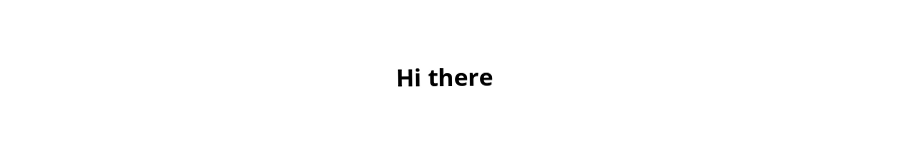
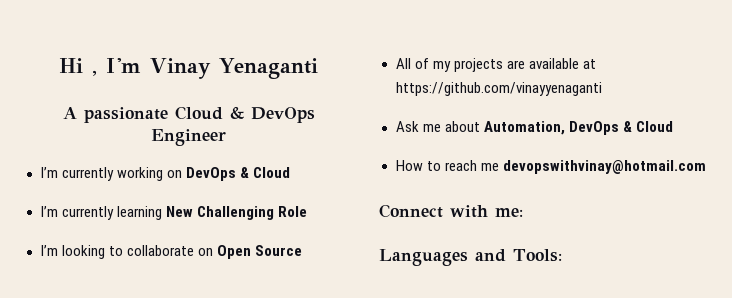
[426,67,494,87] there -> [91,57,319,79] [62,106,315,123] [151,129,226,146] [40,167,290,181] [40,206,307,220] [40,245,302,259] [395,58,596,72] [395,82,602,96] [395,121,673,135] [395,160,706,174] [379,204,523,218] [379,249,562,266] , I'm Vinay Yenaganti // A passionate Cloud & DevOps Engineer // I’m currently working on DevOps & Cloud // I’m currently learning New Challenging Role // I’m looking to collaborate on Open Source // All of my projects are available at https://github.com/vinayyenaganti // Ask me about Automation, DevOps & Cloud // How to reach me devopswithvinay@hotmail.com // Connect with me: // Languages and Tools:

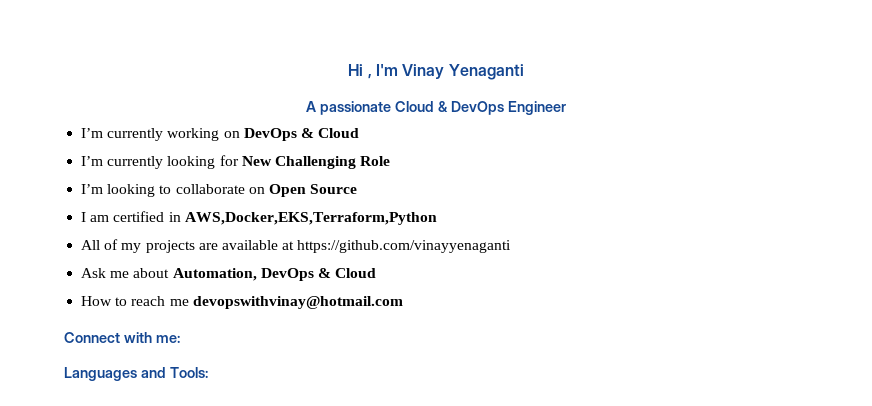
[116,206,162,220] learning -> [167,155,239,169] looking for
(302, 250) none -> [81,211,437,225] // I am certified in AWS,Docker,EKS,Terraform,Python

